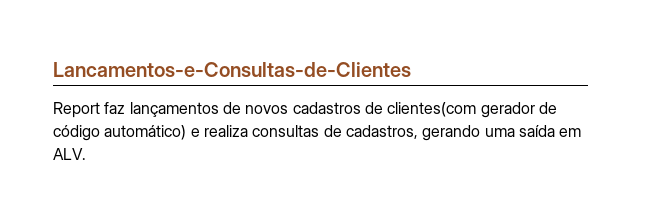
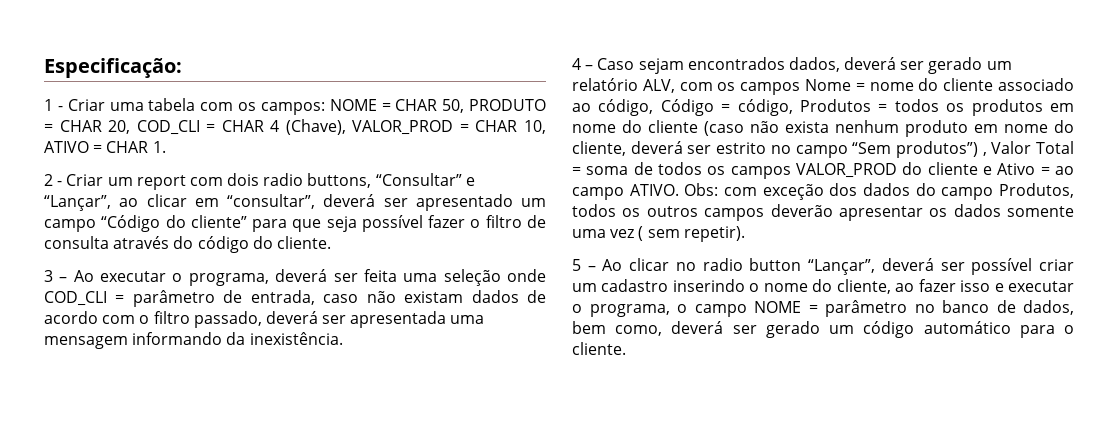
[53,62,411,77] [53,102,557,118] [53,125,582,141] [53,148,86,160] Lancamentos-e-Consultas-de-Clientes // Report faz lançamentos de novos cadastros de clientes(com gerador de código automático) e realiza consultas de cadastros, gerando uma saída em ALV. -> [44,58,182,78] [44,98,546,115] [44,119,546,135] [44,141,166,153] [44,173,475,190] [44,194,546,211] [44,215,546,232] [44,236,331,253] [44,269,546,286] [44,290,546,307] [44,311,485,328] [44,332,343,349] [572,57,1012,74] [572,78,1074,95] [572,99,1074,116] [572,120,1074,137] [572,141,1075,158] [572,162,1074,179] [572,183,1074,200] [572,204,1074,221] [572,226,745,242] [572,258,1074,275] [572,279,1074,294] [572,300,1074,317] [572,321,1074,338] [572,342,626,355] Especificação: // 1 - Criar uma tabela com os campos: NOME = CHAR 50, PRODUTO = CHAR 20, COD_CLI = CHAR 4 (Chave), VALOR_PROD = CHAR 10, ATIVO = CHAR 1. // 2 - Criar um report com dois radio buttons, “Consultar” e “Lançar”, ao clicar em “consultar”, deverá ser apresentado um campo “Código do cliente” para que seja possível fazer o filtro de consulta através do código do cliente. // 3 – Ao executar o programa, deverá ser feita uma seleção onde COD_CLI = parâmetro de entrada, caso não existam dados de acordo com o filtro passado, deverá ser apresentada uma mensagem informando da inexistência. // 4 – Caso sejam encontrados dados, deverá ser gerado um relatório ALV, com os campos Nome = nome do cliente associado ao código, Código = código, Produtos = todos os produtos em nome do cliente (caso não exista nenhum produto em nome do cliente, deverá ser estrito no campo “Sem produtos”) , Valor Total = soma de todos os campos VALOR_PROD do cliente e Ativo = ao campo ATIVO. Obs: com exceção dos dados do campo Produtos, todos os outros campos deverão apresentar os dados somente uma vez ( sem repetir). // 5 – Ao clicar no radio button “Lançar”, deverá ser possível criar um cadastro inserindo o nome do cliente, ao fazer isso e executar o programa, o campo NOME = parâmetro no banco de dados, bem como, deverá ser gerado um código automático para o cliente.

